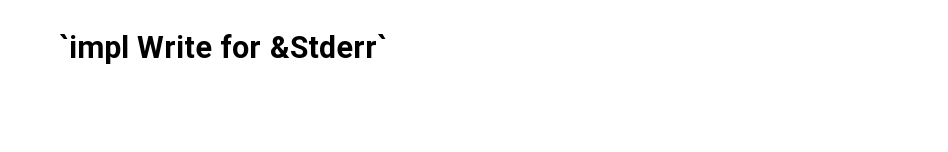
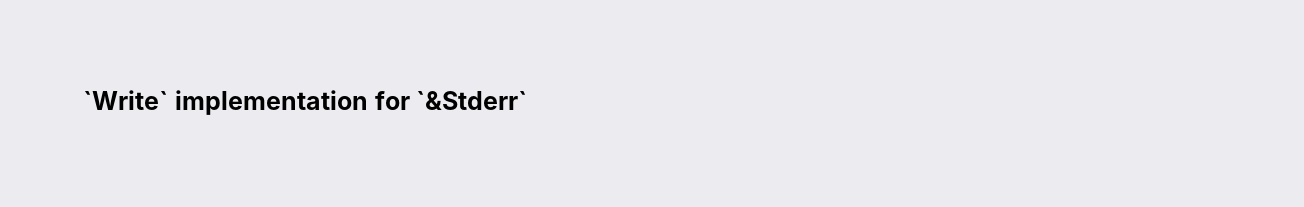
[59,34,387,64] `impl Write for &Stderr` -> [83,90,528,115] `Write` implementation for `&Stderr`

